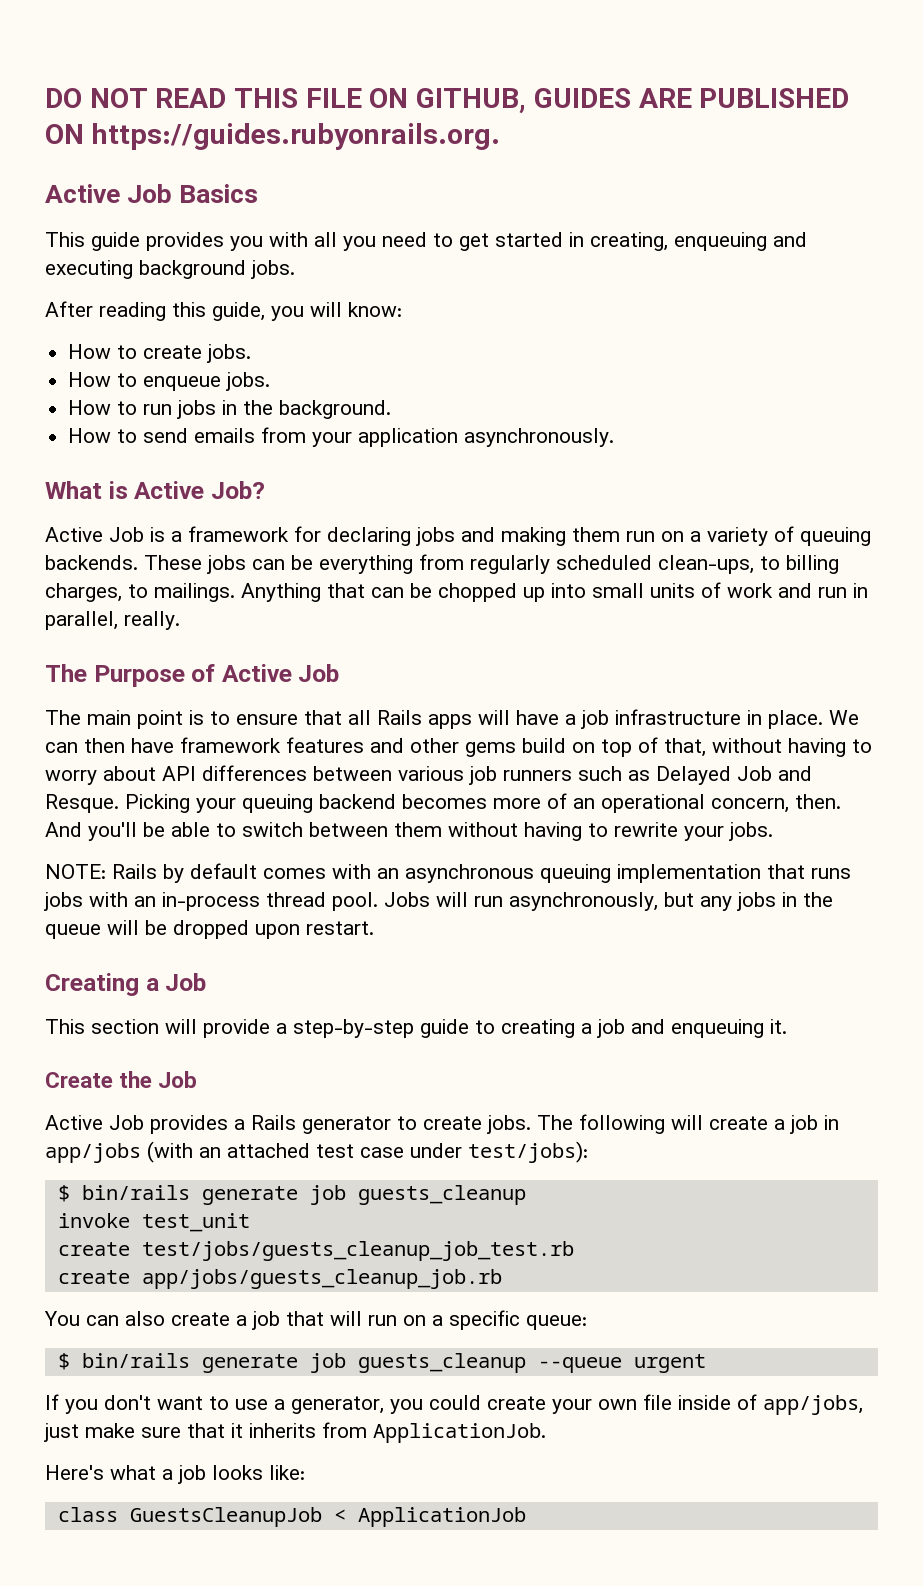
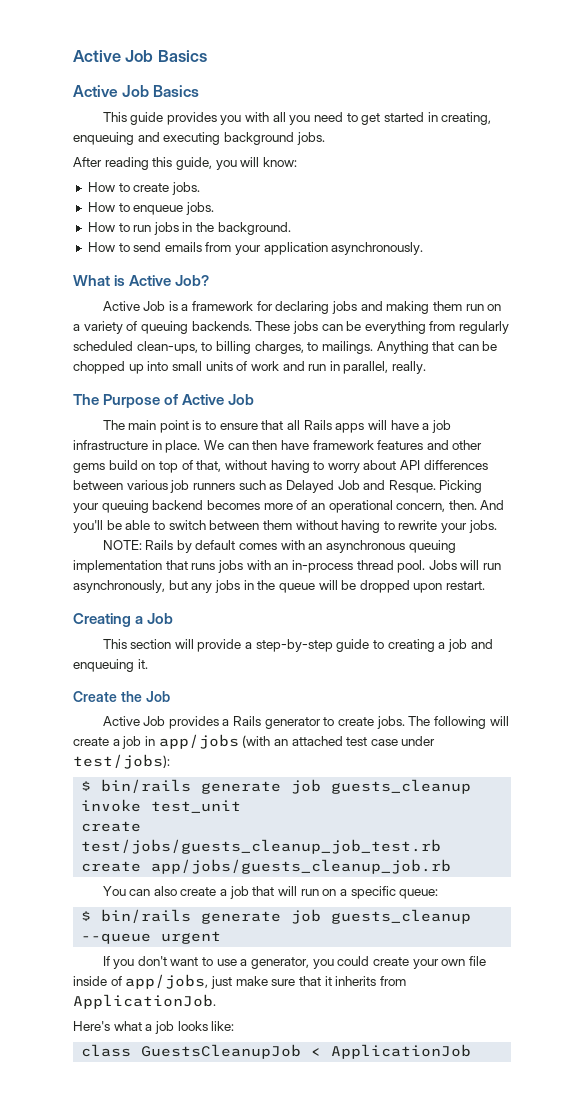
[45,88,850,114] [45,123,500,150] DO NOT READ THIS FILE ON GITHUB, GUIDES ARE PUBLISHED ON https://guides.rubyonrails.org. -> [73,50,207,62] Active Job Basics

